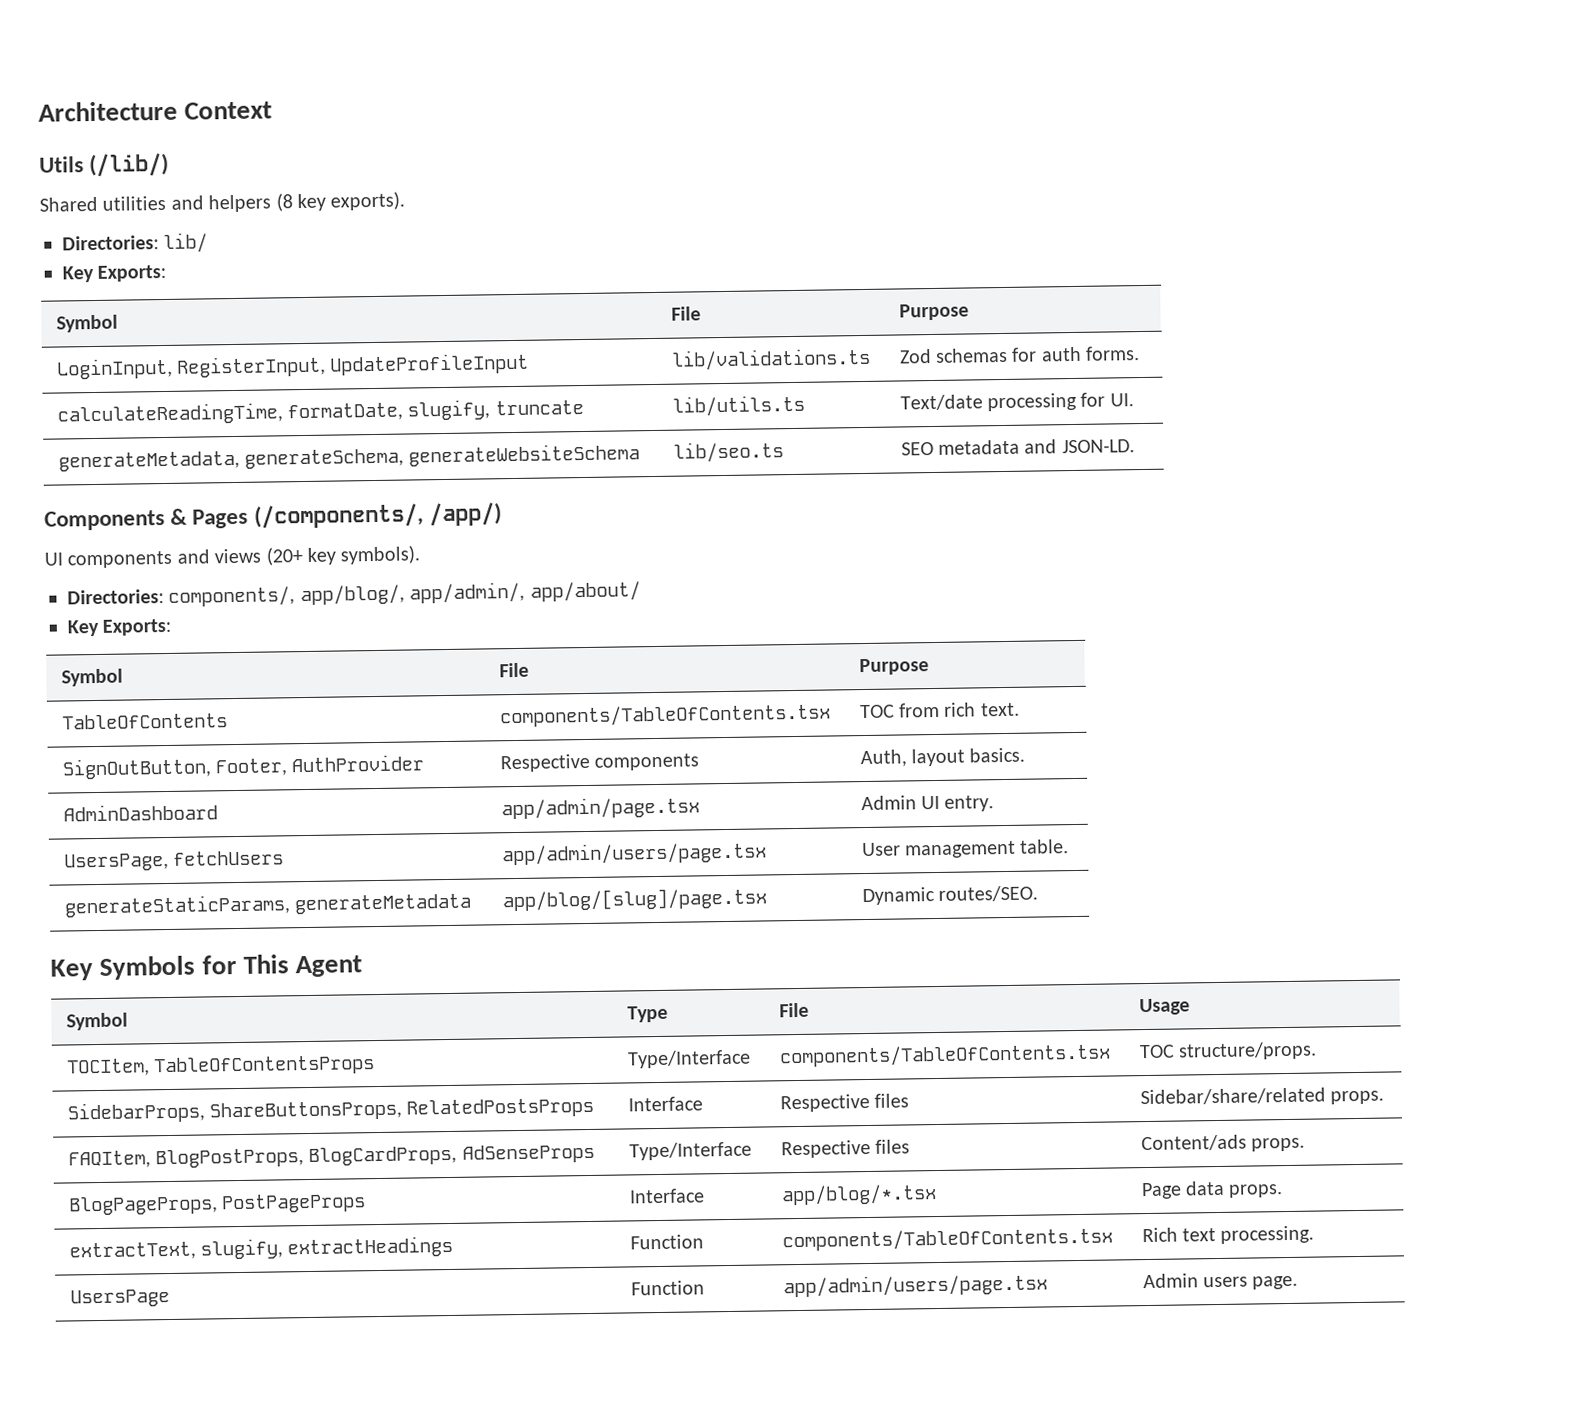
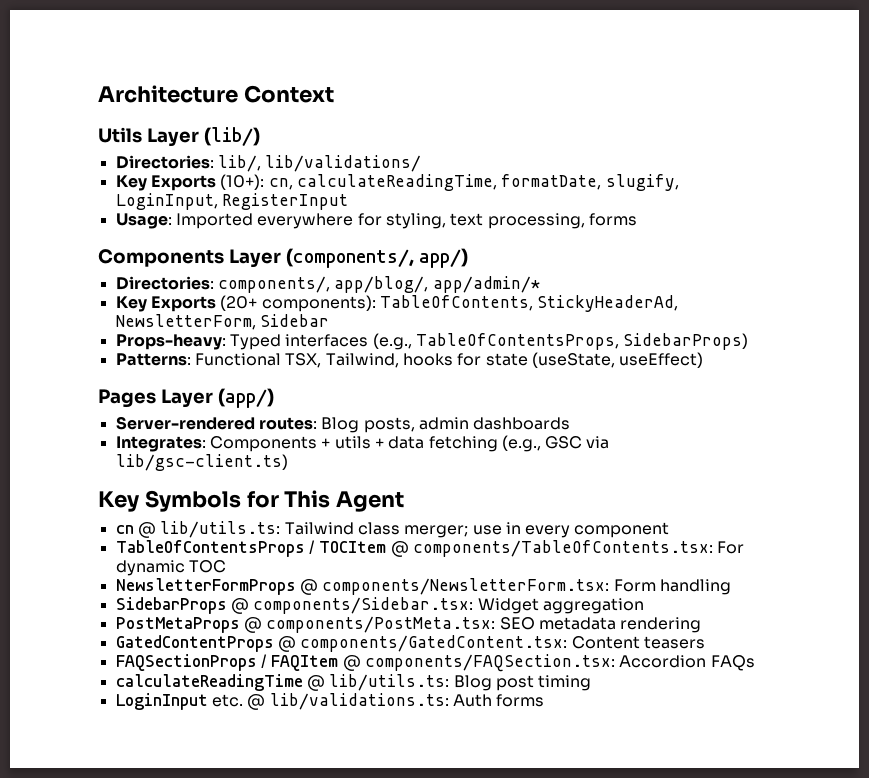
[89,152,170,178] [39,191,406,213] [62,232,209,253] [62,264,167,283] [55,314,118,333] [670,306,701,321] [898,303,969,321] [56,352,530,380] [670,347,871,371] [898,346,1141,364] [56,399,584,426] [671,394,805,417] [899,392,1134,412] [57,443,641,472] [672,441,784,463] [900,439,1135,456] [44,502,502,531] [44,545,421,569] (/lib/) // Shared utilities and helpers (8 key exports). // Directories: lib/ // Key Exports: // Symbol | File | Purpose // LoginInput, RegisterInput, UpdateProfileInput | lib/validations.ts | Zod schemas for auth forms. // calculateReadingTime, formatDate, slugify, truncate | lib/utils.ts | Text/date processing for UI. // generateMetadata, generateSchema, generateWebsiteSchema | lib/seo.ts | SEO metadata and JSON-LD. // Components & Pages (/components/, /app/) // UI components and views (20+ key symbols). -> [146,127,260,147] [115,155,422,172] [115,174,679,191] [115,193,348,210] [115,213,637,229] [98,248,468,268] Layer (lib/) // Directories: lib/, lib/validations/ // Key Exports (10+): cn, calculateReadingTime, formatDate, slugify, LoginInput, RegisterInput // Usage: Imported everywhere for styling, text processing, forms // Components Layer (components/, app/)
[409,581,641,604] [67,618,172,637] [60,668,123,687] [498,662,529,678] [858,658,929,676] [61,713,228,730] [499,703,831,728] [859,702,1020,719] [61,754,425,780] [499,753,699,773] [859,747,1026,768] [62,803,218,822] [500,796,700,820] [860,795,995,812] [63,850,284,872] [501,841,767,866] [861,839,1070,859] [63,893,471,918] [501,887,767,912] [861,885,1038,906] app/admin/, app/about/ // Key Exports: // Symbol | File | Purpose // TableOfContents | components/TableOfContents.tsx | TOC from rich text. // SignOutButton, Footer, AuthProvider | Respective components | Auth, layout basics. // AdminDashboard | app/admin/page.tsx | Admin UI entry. // UsersPage, fetchUsers | app/admin/users/page.tsx | User management table. // generateStaticParams, generateMetadata | app/blog/[slug]/page.tsx | Dynamic routes/SEO. -> [432,276,540,293] [115,295,679,312] [115,314,329,330] [115,333,749,350] [115,352,704,368] [98,388,274,408] [115,416,571,433] [115,435,610,452] [115,454,288,471] app/admin/* // Key Exports (20+ components): TableOfContents, StickyHeaderAd, NewsletterForm, Sidebar // Props-heavy: Typed interfaces (e.g., TableOfContentsProps, SidebarProps) // Patterns: Functional TSX, Tailwind, hooks for state (useState, useEffect) // Pages Layer (app/) // Server-rendered routes: Blog posts, admin dashboards // Integrates: Components + utils + data fetching (e.g., GSC via lib/gsc-client.ts)
[65,1012,128,1031] [626,1005,668,1023] [778,1002,809,1018] [1138,998,1190,1016] [66,1055,375,1077] [626,1049,751,1069] [778,1043,1111,1068] [1138,1041,1317,1061] [66,1097,595,1124] [627,1096,703,1112] [779,1093,909,1113] [1139,1087,1384,1106] [67,1143,595,1169] [628,1141,752,1161] [780,1139,910,1159] [1140,1134,1305,1152] [68,1193,366,1216] [628,1188,705,1204] [780,1184,937,1206] [1140,1180,1284,1200] [68,1235,454,1261] [629,1234,704,1250] [781,1227,1113,1252] [1141,1225,1315,1244] [69,1289,170,1308] [630,1280,705,1296] [782,1273,1048,1298] [1142,1273,1299,1290] // Symbol | Type | File | Usage // TOCItem, TableOfContentsProps | Type/Interface | components/TableOfContents.tsx | TOC structure/props. // SidebarProps, ShareButtonsProps, RelatedPostsProps | Interface | Respective files | Sidebar/share/related props. // FAQItem, BlogPostProps, BlogCardProps, AdSenseProps | Type/Interface | Respective files | Content/ads props. // BlogPageProps, PostPageProps | Interface | app/blog/*.tsx | Page data props. // extractText, slugify, extractHeadings | Function | components/TableOfContents.tsx | Rich text processing. // UsersPage | Function | app/admin/users/page.tsx | Admin users page. -> [115,521,670,538] [115,540,745,557] [115,560,226,576] [115,578,731,595] [115,597,644,614] [115,616,702,633] [115,635,705,652] [115,654,755,672] [115,674,592,691] [115,693,545,710] // cn @ lib/utils.ts: Tailwind class merger; use in every component // TableOfContentsProps / TOCItem @ components/TableOfContents.tsx: For dynamic TOC // NewsletterFormProps @ components/NewsletterForm.tsx: Form handling // SidebarProps @ components/Sidebar.tsx: Widget aggregation // PostMetaProps @ components/PostMeta.tsx: SEO metadata rendering // GatedContentProps @ components/GatedContent.tsx: Content teasers // FAQSectionProps / FAQItem @ components/FAQSection.tsx: Accordion FAQs // calculateReadingTime @ lib/utils.ts: Blog post timing // LoginInput etc. @ lib/validations.ts: Auth forms

